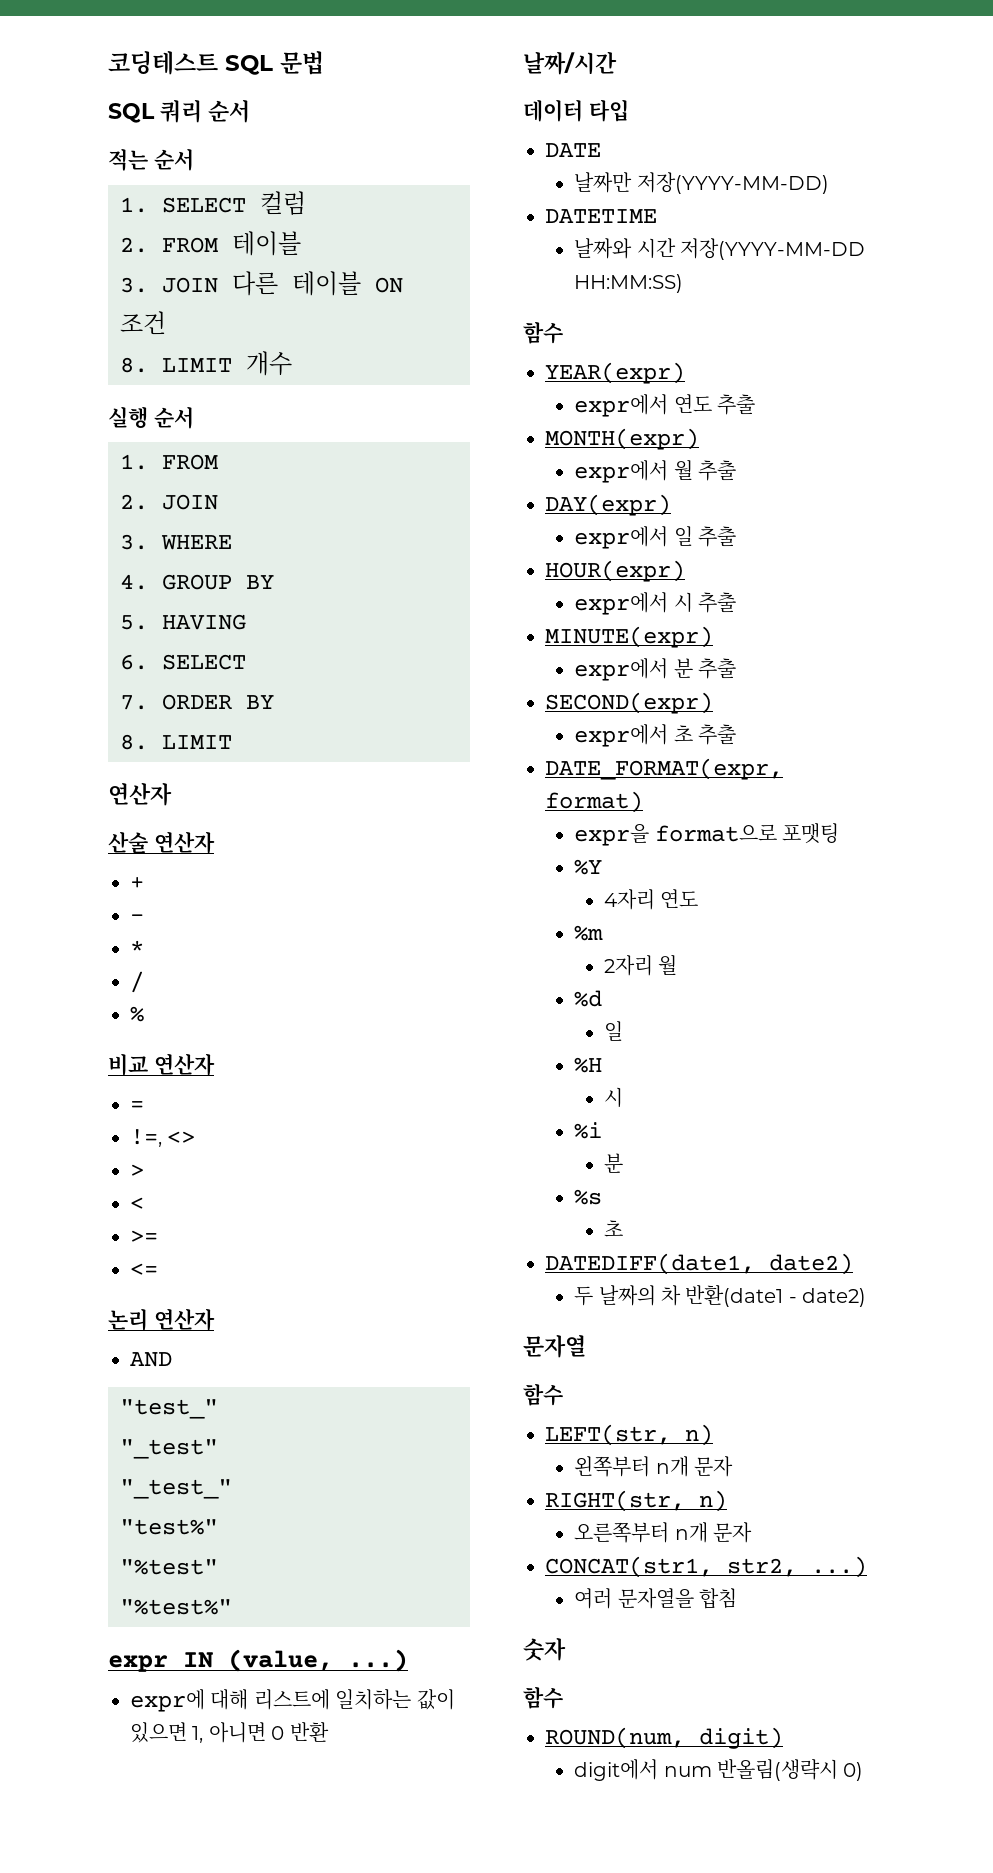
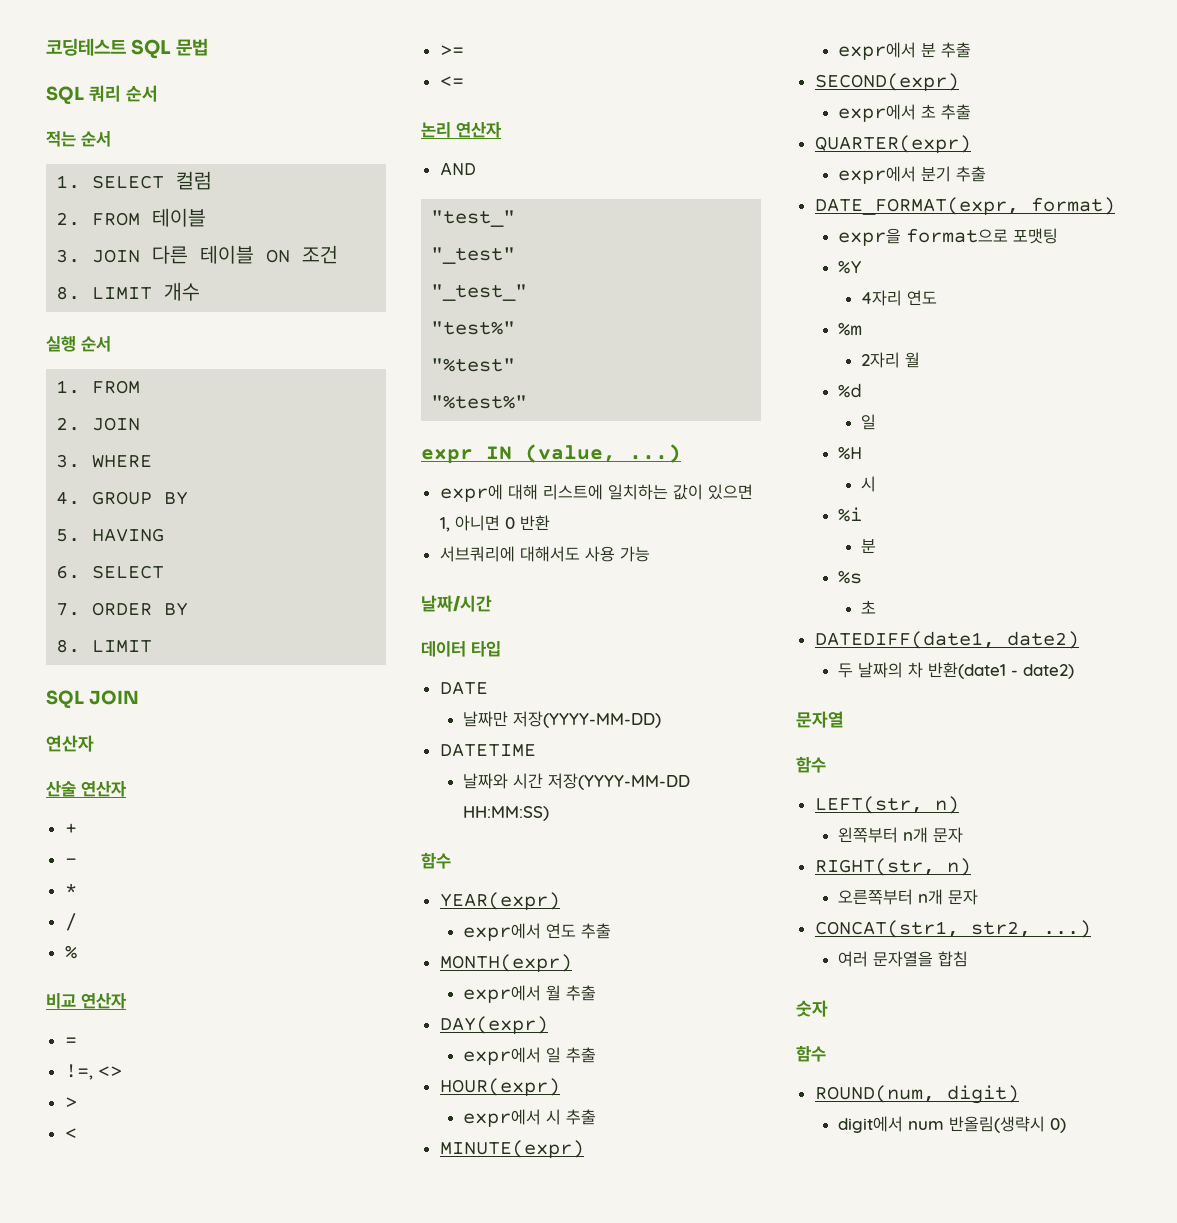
(232, 742) none -> [46,690,139,708] // SQL JOIN
(329, 1732) none -> [439,546,650,562] // 서브쿼리에 대해서도 사용 가능
(737, 734) none -> [814,135,971,153] [837,166,986,184] // QUARTER(expr) // expr에서 분기 추출

